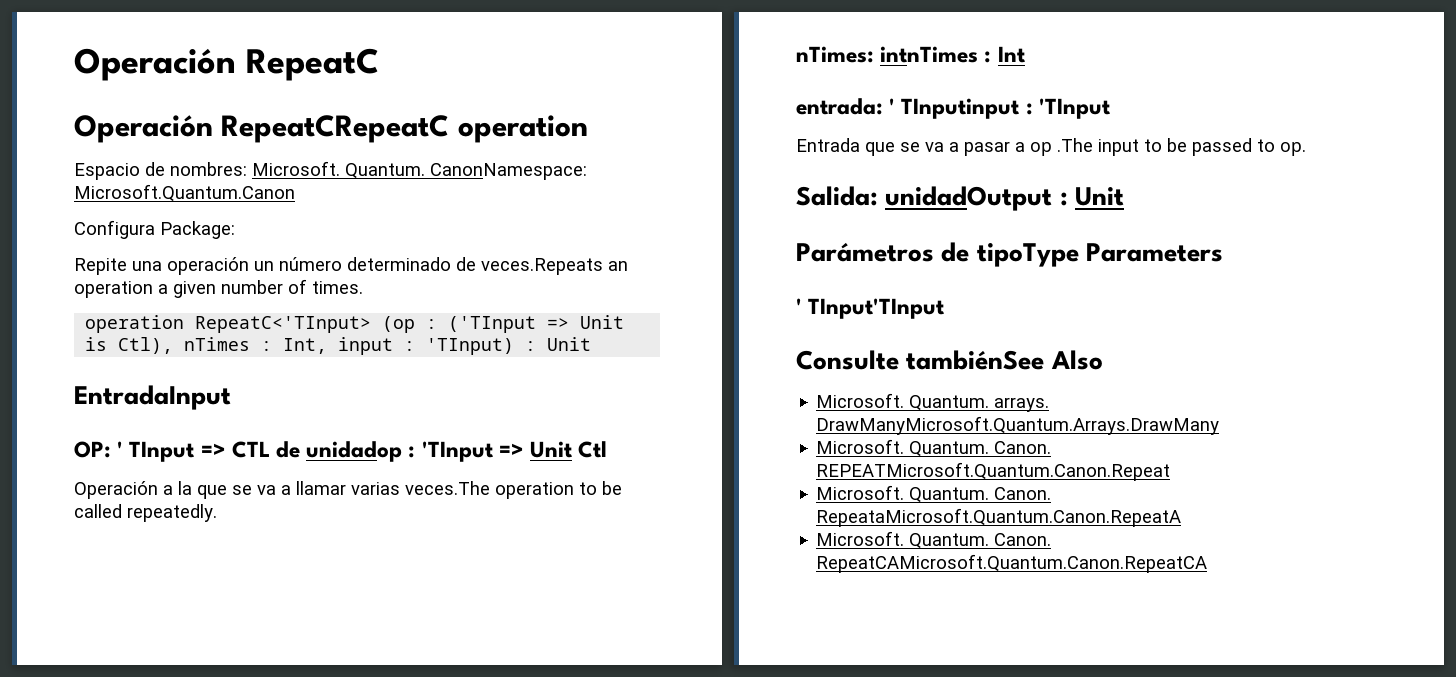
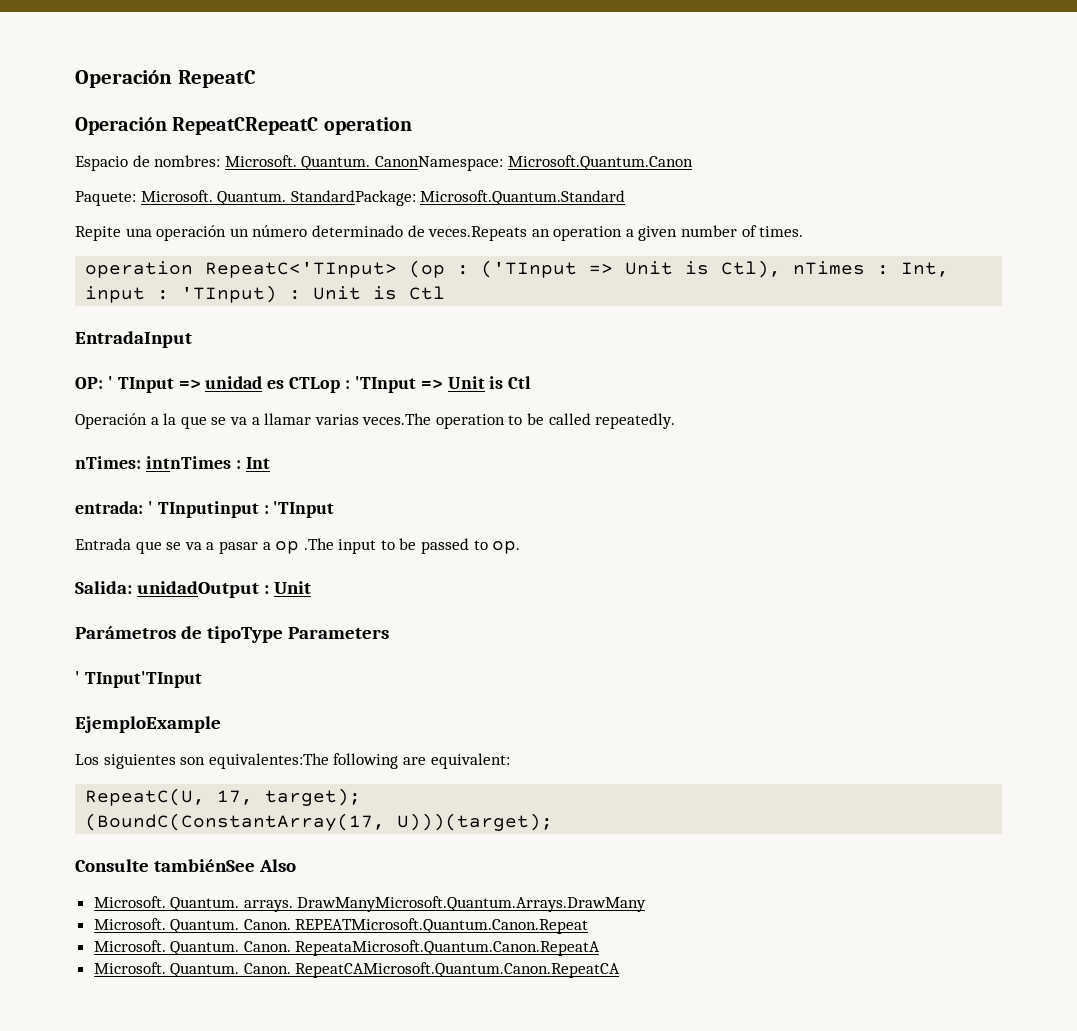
[74,220,235,239] Configura Package: -> [75,190,626,206] Paquete: Microsoft. Quantum. StandardPackage: Microsoft.Quantum.Standard
(592, 344) none -> [373,286,446,300] is Ctl
[231,441,403,462] CTL de unidadop -> [205,376,341,393] unidad es CTLop
(573, 449) none -> [489,376,504,389] is
(945, 308) none -> [75,716,221,733] [75,753,510,769] [85,788,362,806] [85,813,554,831] // EjemploExample // Los siguientes son equivalentes:The following are equivalent: // RepeatC(U, 17, target); // (BoundC(ConstantArray(17, U)))(target);

